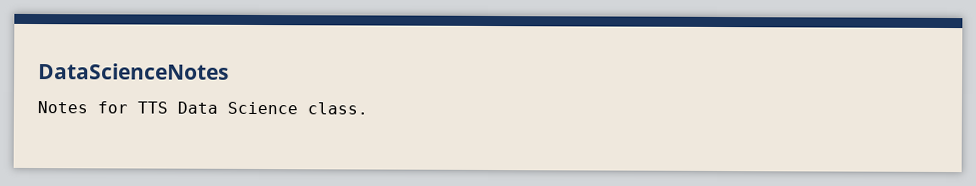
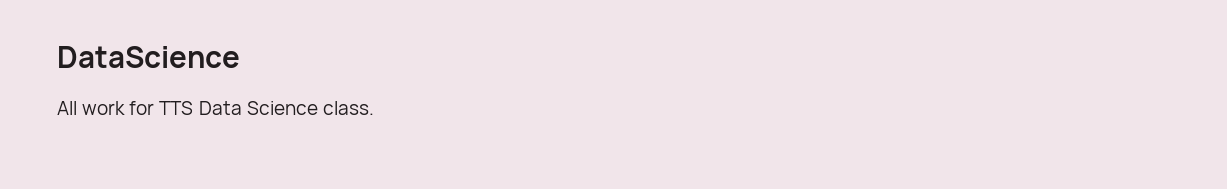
[38,63,229,80] [37,101,88,114] DataScienceNotes // Notes -> [57,46,240,68] [57,101,126,115] DataScience // All work

